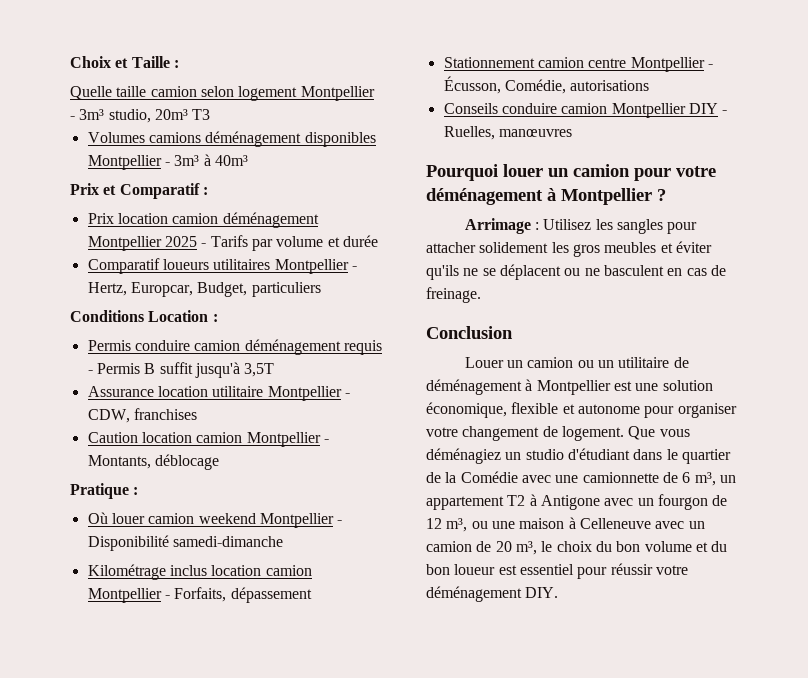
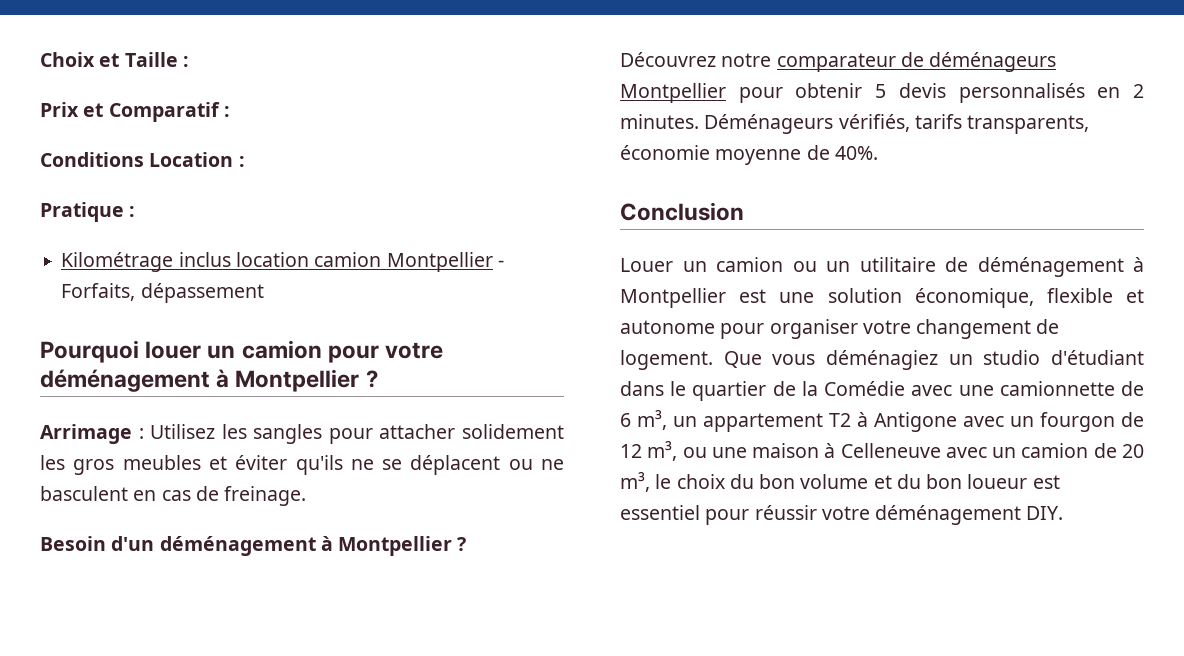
[70,86,375,101] [70,109,211,123] [87,131,376,147] [87,154,248,170] [70,183,208,199] [87,212,319,228] [87,235,378,251] [87,258,357,274] [87,282,321,297] [70,310,218,322] [87,339,382,355] [87,362,275,378] [87,386,350,401] [87,408,197,423] [87,432,329,447] [87,454,219,470] [70,483,139,499] [87,512,343,528] [87,535,283,551] Quelle taille camion selon logement Montpellier - 3m³ studio, 20m³ T3 // Volumes camions déménagement disponibles Montpellier - 3m³ à 40m³ // Prix et Comparatif : // Prix location camion déménagement Montpellier 2025 - Tarifs par volume et durée // Comparatif loueurs utilitaires Montpellier - Hertz, Europcar, Budget, particuliers // Conditions Location : // Permis conduire camion déménagement requis - Permis B suffit jusqu'à 3,5T // Assurance location utilitaire Montpellier - CDW, franchises // Caution location camion Montpellier - Montants, déblocage // Pratique : // Où louer camion weekend Montpellier - Disponibilité samedi-dimanche -> [40,102,230,122] [40,152,245,167] [40,202,136,222] Prix et Comparatif : // Conditions Location : // Pratique :
[443,57,713,72] [443,76,650,94] [443,103,728,118] [443,126,572,140] // Stationnement camion centre Montpellier - Écusson, Comédie, autorisations // Conseils conduire camion Montpellier DIY - Ruelles, manœuvres -> (264, 293) none
(481, 295) none -> [40,536,467,556] [620,52,1057,72] [620,83,1144,103] [620,114,1090,134] [620,145,878,165] // Besoin d'un déménagement à Montpellier ? Découvrez notre comparateur de déménageurs Montpellier pour obtenir 5 devis personnalisés en 2 minutes. Déménageurs vérifiés, tarifs transparents, économie moyenne de 40%.

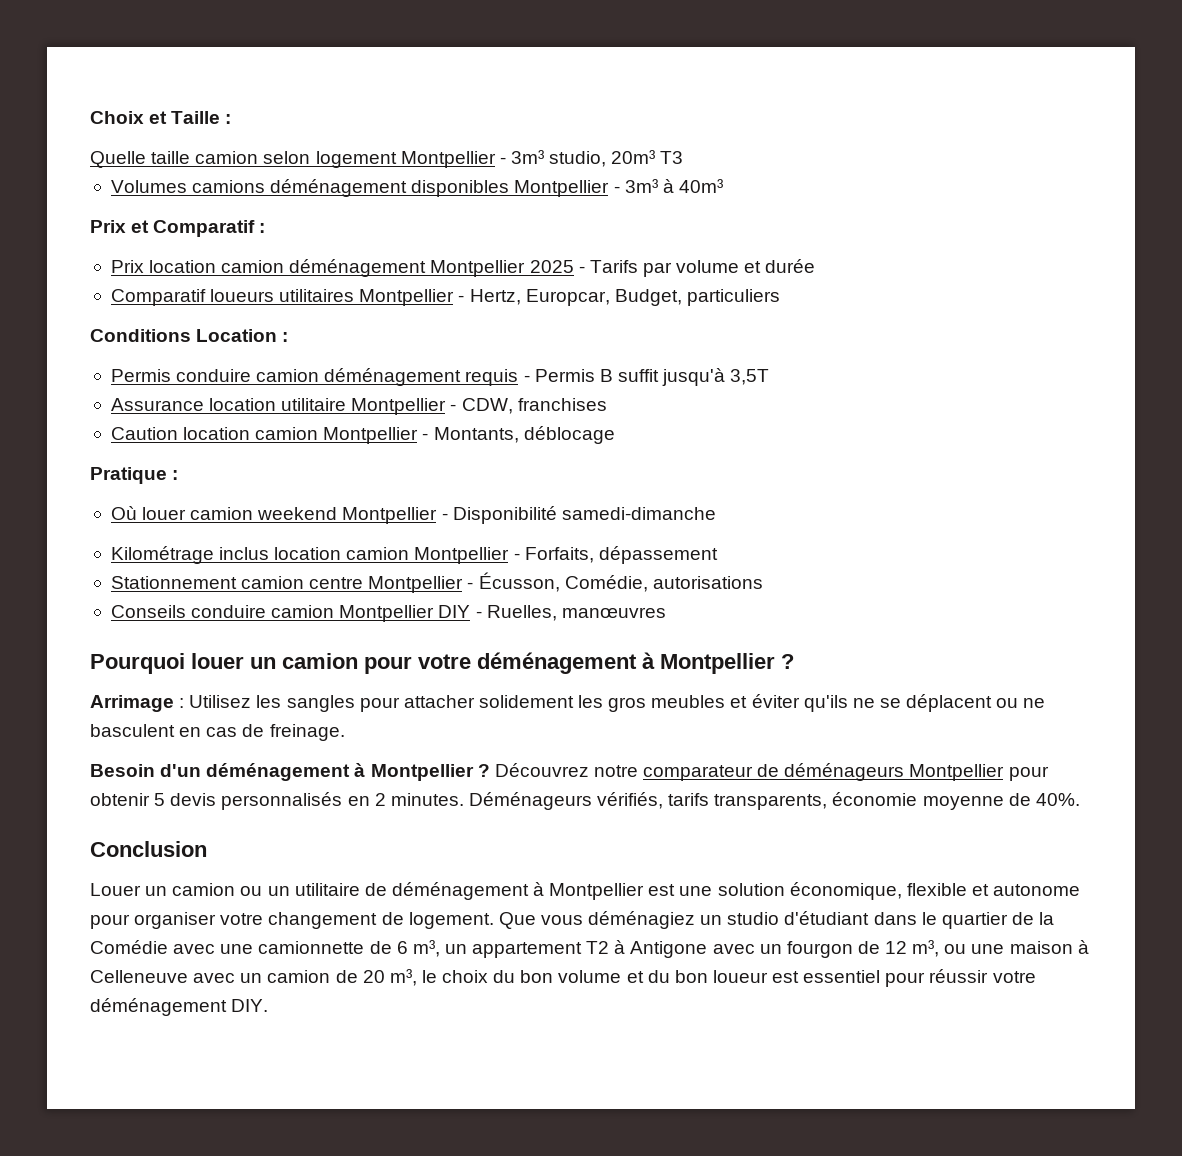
[40,102,230,122] [40,152,245,167] [40,202,136,222] Prix et Comparatif : // Conditions Location : // Pratique : -> [90,150,684,168] [110,179,723,197] [90,220,266,237] [110,259,816,277] [110,289,780,306] [90,329,289,342] [110,368,770,386] [110,398,607,415] [110,426,615,444] [90,467,179,484] [110,506,716,524] Quelle taille camion selon logement Montpellier - 3m³ studio, 20m³ T3 // Volumes camions déménagement disponibles Montpellier - 3m³ à 40m³ // Prix et Comparatif : // Prix location camion déménagement Montpellier 2025 - Tarifs par volume et durée // Comparatif loueurs utilitaires Montpellier - Hertz, Europcar, Budget, particuliers // Conditions Location : // Permis conduire camion déménagement requis - Permis B suffit jusqu'à 3,5T // Assurance location utilitaire Montpellier - CDW, franchises // Caution location camion Montpellier - Montants, déblocage // Pratique : // Où louer camion weekend Montpellier - Disponibilité samedi-dimanche
(264, 293) none -> [110,572,763,593] [110,605,666,622] // Stationnement camion centre Montpellier - Écusson, Comédie, autorisations // Conseils conduire camion Montpellier DIY - Ruelles, manœuvres

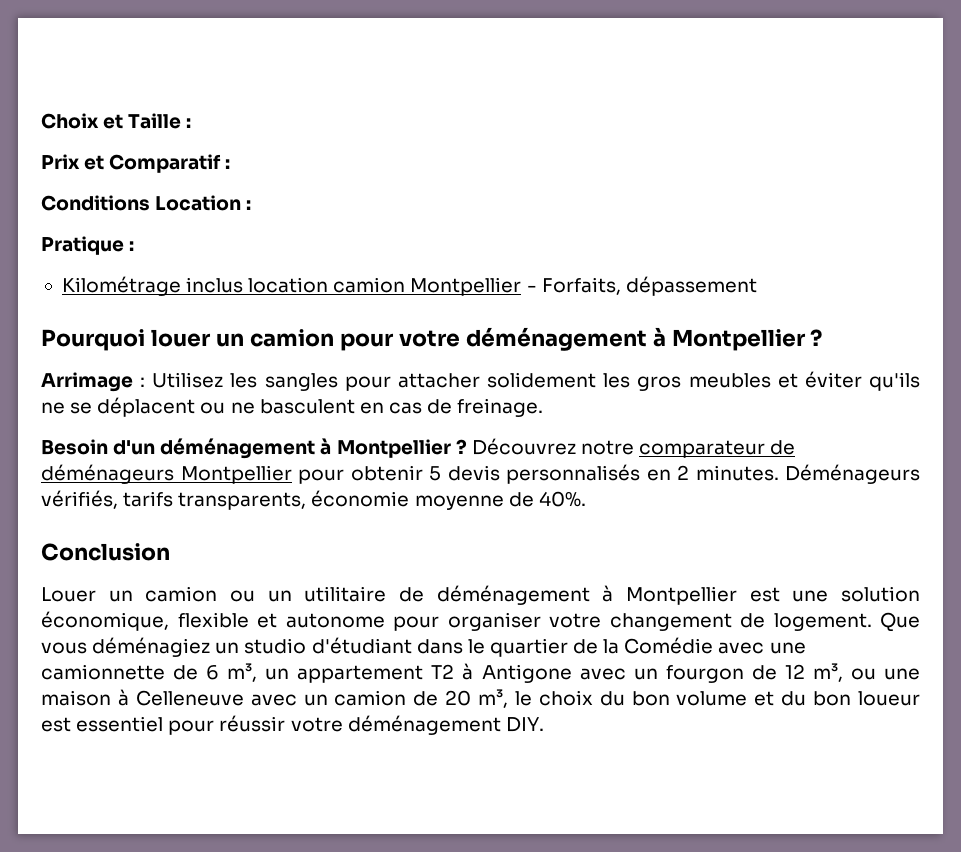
[90,150,684,168] [110,179,723,197] [90,220,266,237] [110,259,816,277] [110,289,780,306] [90,329,289,342] [110,368,770,386] [110,398,607,415] [110,426,615,444] [90,467,179,484] [110,506,716,524] Quelle taille camion selon logement Montpellier - 3m³ studio, 20m³ T3 // Volumes camions déménagement disponibles Montpellier - 3m³ à 40m³ // Prix et Comparatif : // Prix location camion déménagement Montpellier 2025 - Tarifs par volume et durée // Comparatif loueurs utilitaires Montpellier - Hertz, Europcar, Budget, particuliers // Conditions Location : // Permis conduire camion déménagement requis - Permis B suffit jusqu'à 3,5T // Assurance location utilitaire Montpellier - CDW, franchises // Caution location camion Montpellier - Montants, déblocage // Pratique : // Où louer camion weekend Montpellier - Disponibilité samedi-dimanche -> [41,154,231,173] [41,195,252,211] [41,236,135,255] Prix et Comparatif : // Conditions Location : // Pratique :
[110,572,763,593] [110,605,666,622] // Stationnement camion centre Montpellier - Écusson, Comédie, autorisations // Conseils conduire camion Montpellier DIY - Ruelles, manœuvres -> (757, 286) none

